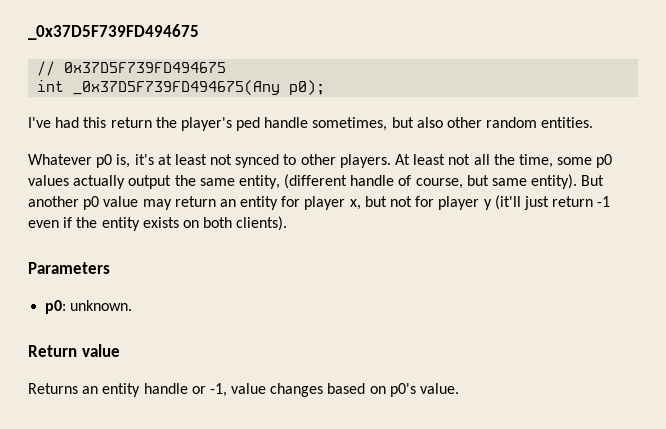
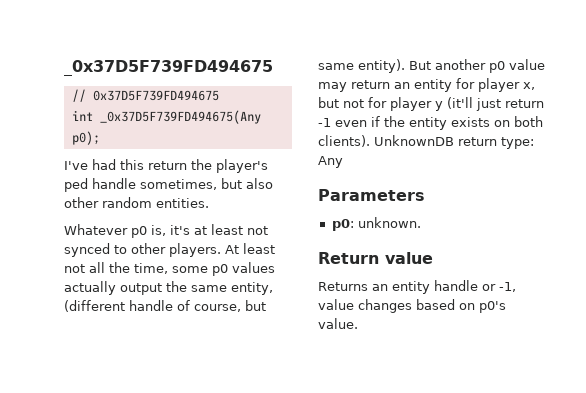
(288, 223) none -> [374,135,534,149] [318,156,343,168] UnknownDB return type: Any

